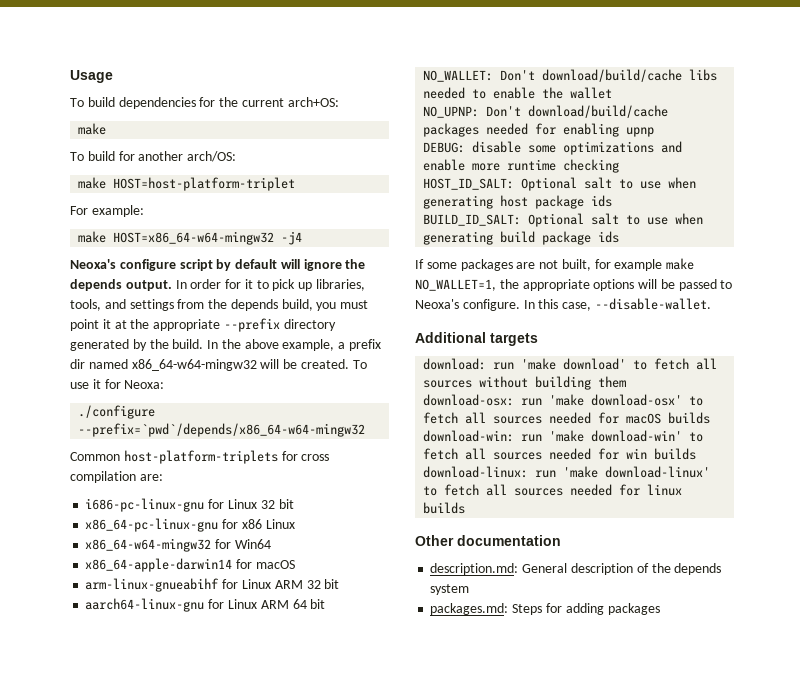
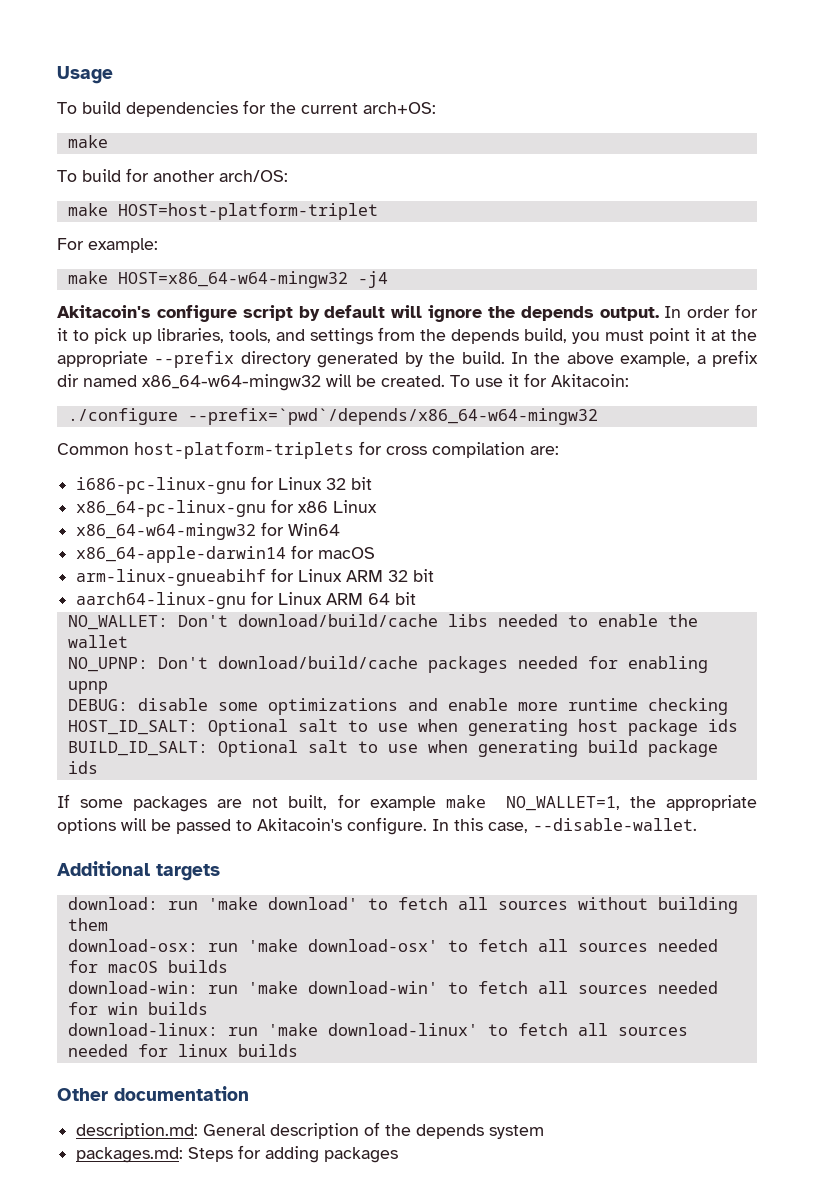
[70,259,116,269] Neoxa's -> [57,305,151,318] Akitacoin's
[124,380,165,389] Neoxa: -> [551,374,629,387] Akitacoin:
[415,299,459,309] Neoxa's -> [257,818,342,831] Akitacoin's

